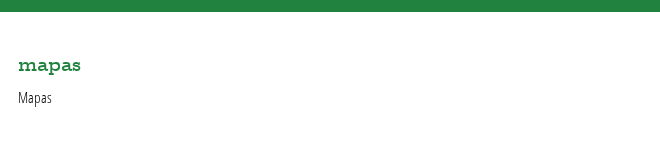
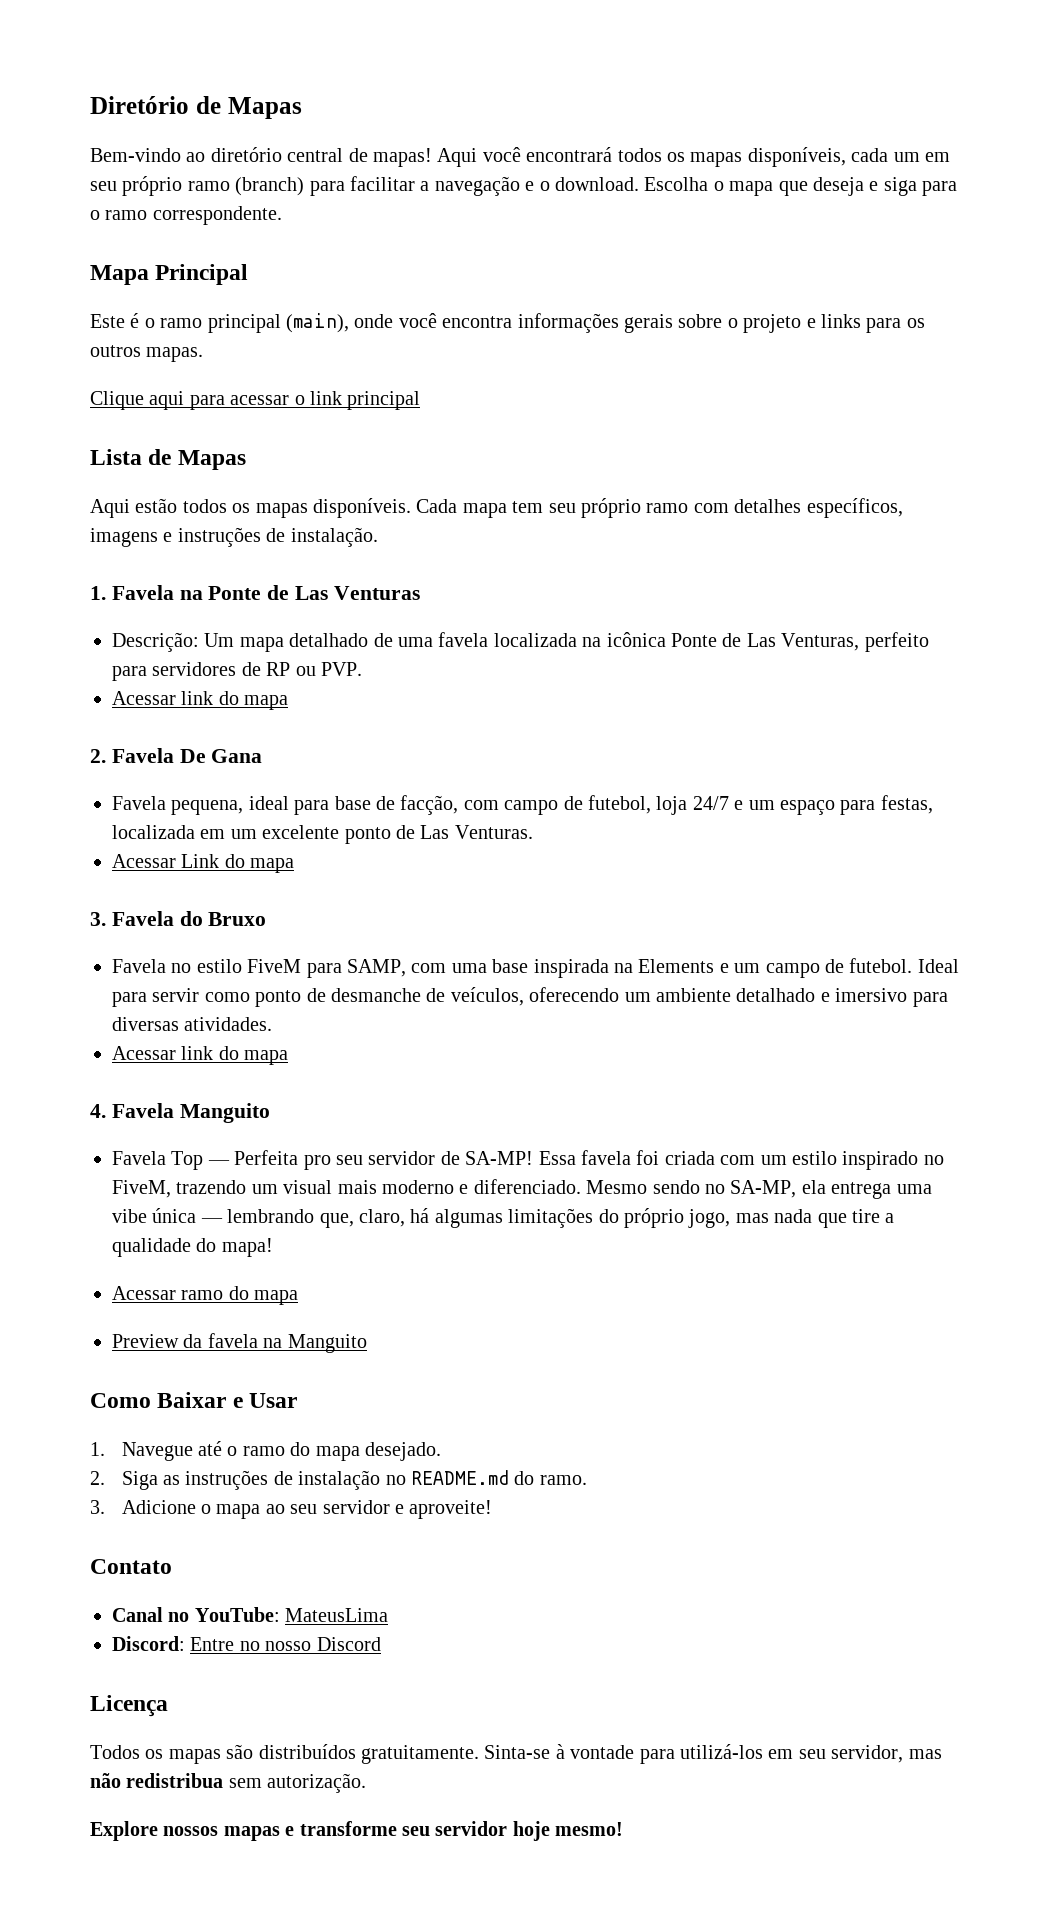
[18,62,81,75] [18,92,52,107] mapas // Mapas -> [90,96,302,119] [90,147,950,167] [90,176,958,196] [90,206,282,225] [90,264,249,285] [90,313,925,333] [90,345,204,362] [90,391,421,410] [90,449,246,470] [90,498,903,518] [90,527,378,547] [90,585,420,600] [112,632,929,652] [112,662,362,681] [112,691,289,710] [90,748,263,763] [112,795,933,815] [112,825,533,844] [112,854,295,873] [90,911,267,926] [112,958,959,978] [112,987,948,1007] [112,1017,273,1031] [112,1046,289,1065] [90,1103,270,1123] [112,1150,944,1170] [112,1179,932,1199] [112,1208,895,1228] [112,1238,273,1257] [112,1286,299,1305] [112,1333,367,1353] [90,1392,298,1408] [90,1441,442,1461] [90,1470,587,1490] [90,1500,493,1519] [90,1559,172,1574] [112,1607,389,1622] [112,1636,381,1651] [90,1695,168,1717] [90,1744,942,1764] [90,1773,367,1793] [90,1821,624,1841] Diretório de Mapas // Bem-vindo ao diretório central de mapas! Aqui você encontrará todos os mapas disponíveis, cada um em seu próprio ramo (branch) para facilitar a navegação e o download. Escolha o mapa que deseja e siga para o ramo correspondente. // Mapa Principal // Este é o ramo principal (main), onde você encontra informações gerais sobre o projeto e links para os outros mapas. // Clique aqui para acessar o link principal // Lista de Mapas // Aqui estão todos os mapas disponíveis. Cada mapa tem seu próprio ramo com detalhes específicos, imagens e instruções de instalação. // 1. Favela na Ponte de Las Venturas // Descrição: Um mapa detalhado de uma favela localizada na icônica Ponte de Las Venturas, perfeito para servidores de RP ou PVP. // Acessar link do mapa // 2. Favela De Gana // Favela pequena, ideal para base de facção, com campo de futebol, loja 24/7 e um espaço para festas, localizada em um excelente ponto de Las Venturas. // Acessar Link do mapa // 3. Favela do Bruxo // Favela no estilo FiveM para SAMP, com uma base inspirada na Elements e um campo de futebol. Ideal para servir como ponto de desmanche de veículos, oferecendo um ambiente detalhado e imersivo para diversas atividades. // Acessar link do mapa // 4. Favela Manguito // Favela Top — Perfeita pro seu servidor de SA-MP! Essa favela foi criada com um estilo inspirado no FiveM, trazendo um visual mais moderno e diferenciado. Mesmo sendo no SA-MP, ela entrega uma vibe única — lembrando que, claro, há algumas limitações do próprio jogo, mas nada que tire a qualidade do mapa! // Acessar ramo do mapa // Preview da favela na Manguito // Como Baixar e Usar // 1. Navegue até o ramo do mapa desejado. // 2. Siga as instruções de instalação no README.md do ramo. // 3. Adicione o mapa ao seu servidor e aproveite! // Contato // Canal no YouTube: MateusLima // Discord: Entre no nosso Discord // Licença // Todos os mapas são distribuídos gratuitamente. Sinta-se à vontade para utilizá-los em seu servidor, mas não redistribua sem autorização. // Explore nossos mapas e transforme seu servidor hoje mesmo!

